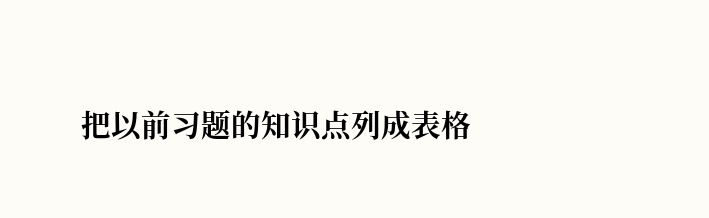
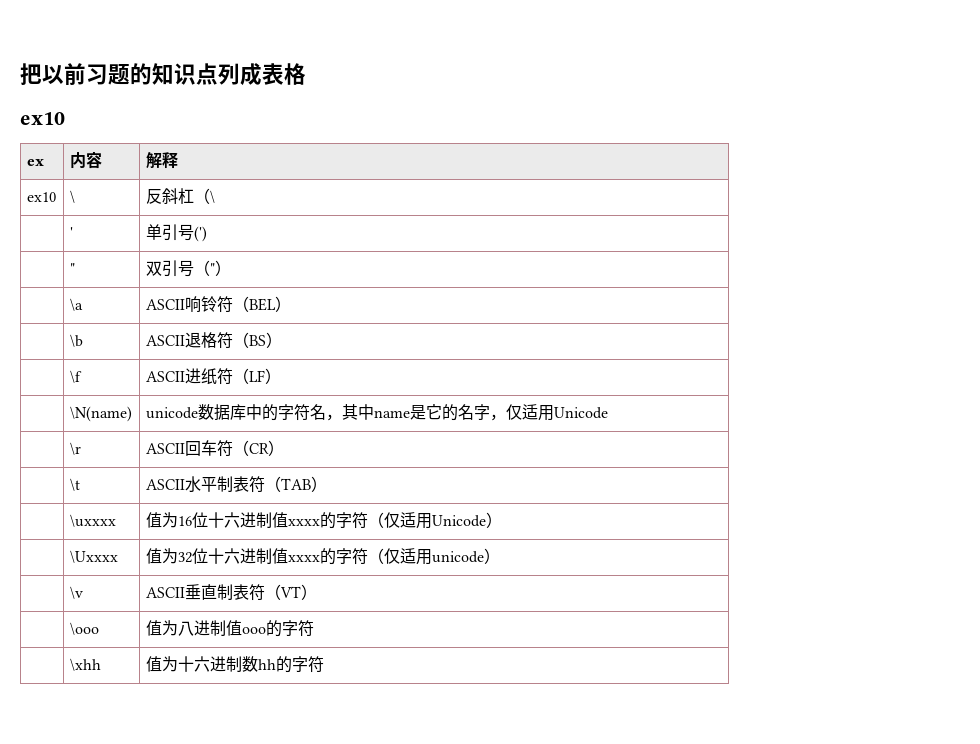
(471, 125) none -> [20,112,65,125] [26,159,44,166] [69,151,102,169] [145,152,178,169] [26,192,56,202] [69,190,75,203] [145,188,215,204] [69,227,73,238] [145,224,207,242] [69,263,75,274] [145,260,231,277] [69,298,83,311] [145,296,291,313] [69,334,83,347] [145,332,282,349] [69,370,82,383] [145,368,281,385] [69,406,132,422] [145,404,608,421] [69,442,81,455] [145,440,284,457] [69,478,80,491] [145,476,327,493] [69,514,116,527] [145,512,502,529] [69,550,118,563] [145,548,500,565] [69,586,83,599] [145,584,317,601] [69,622,99,635] [145,620,314,637] [69,658,101,671] [145,656,324,673] // ex10 // ex | 内容 | 解释 // ex10 | \ | 反斜杠（\ // | ' | 单引号(') // | " | 双引号（"） // | \a | ASCII响铃符（BEL） // | \b | ASCII退格符（BS） // | \f | ASCII进纸符（LF） // | \N(name) | unicode数据库中的字符名，其中name是它的名字，仅适用Unicode // | \r | ASCII回车符（CR） // | \t | ASCII水平制表符（TAB） // | \uxxxx | 值为16位十六进制值xxxx的字符（仅适用Unicode） // | \Uxxxx | 值为32位十六进制值xxxx的字符（仅适用unicode） // | \v | ASCII垂直制表符（VT） // | \ooo | 值为八进制值ooo的字符 // | \xhh | 值为十六进制数hh的字符

